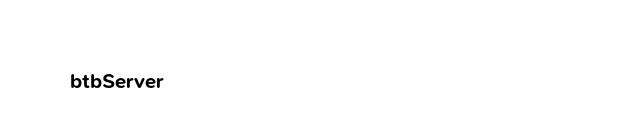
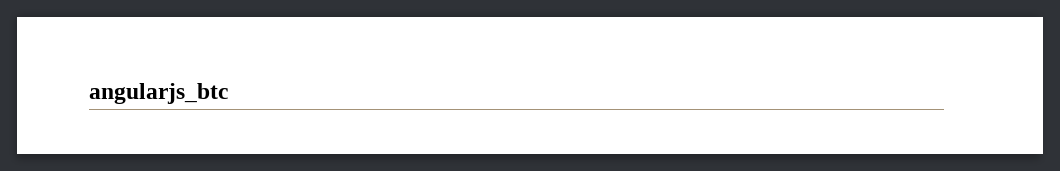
[70,74,164,89] btbServer -> [89,83,228,104] angularjs_btc

